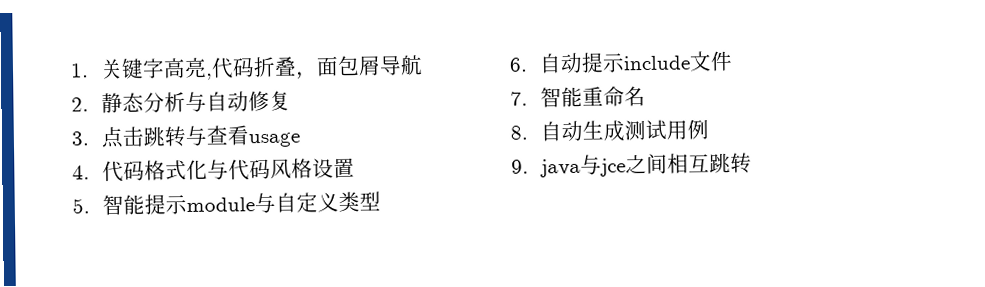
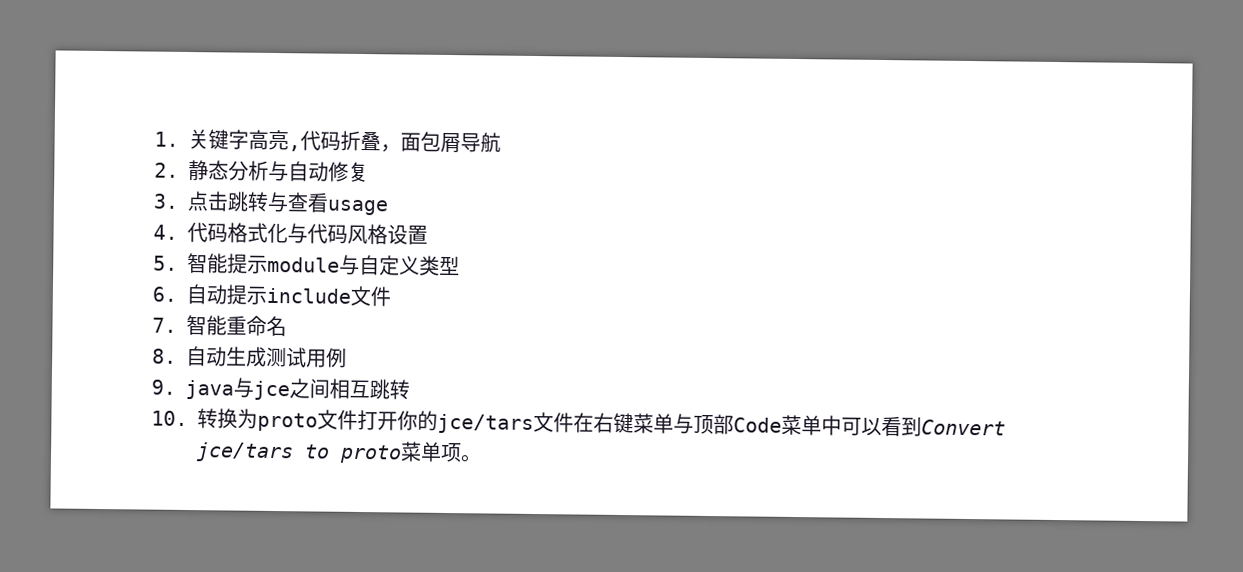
(752, 163) none -> [151,408,1006,437] [196,441,482,464] // 10.转换为proto文件打开你的jce/tars文件在右键菜单与顶部Code菜单中可以看到Convert jce/tars to proto菜单项。

